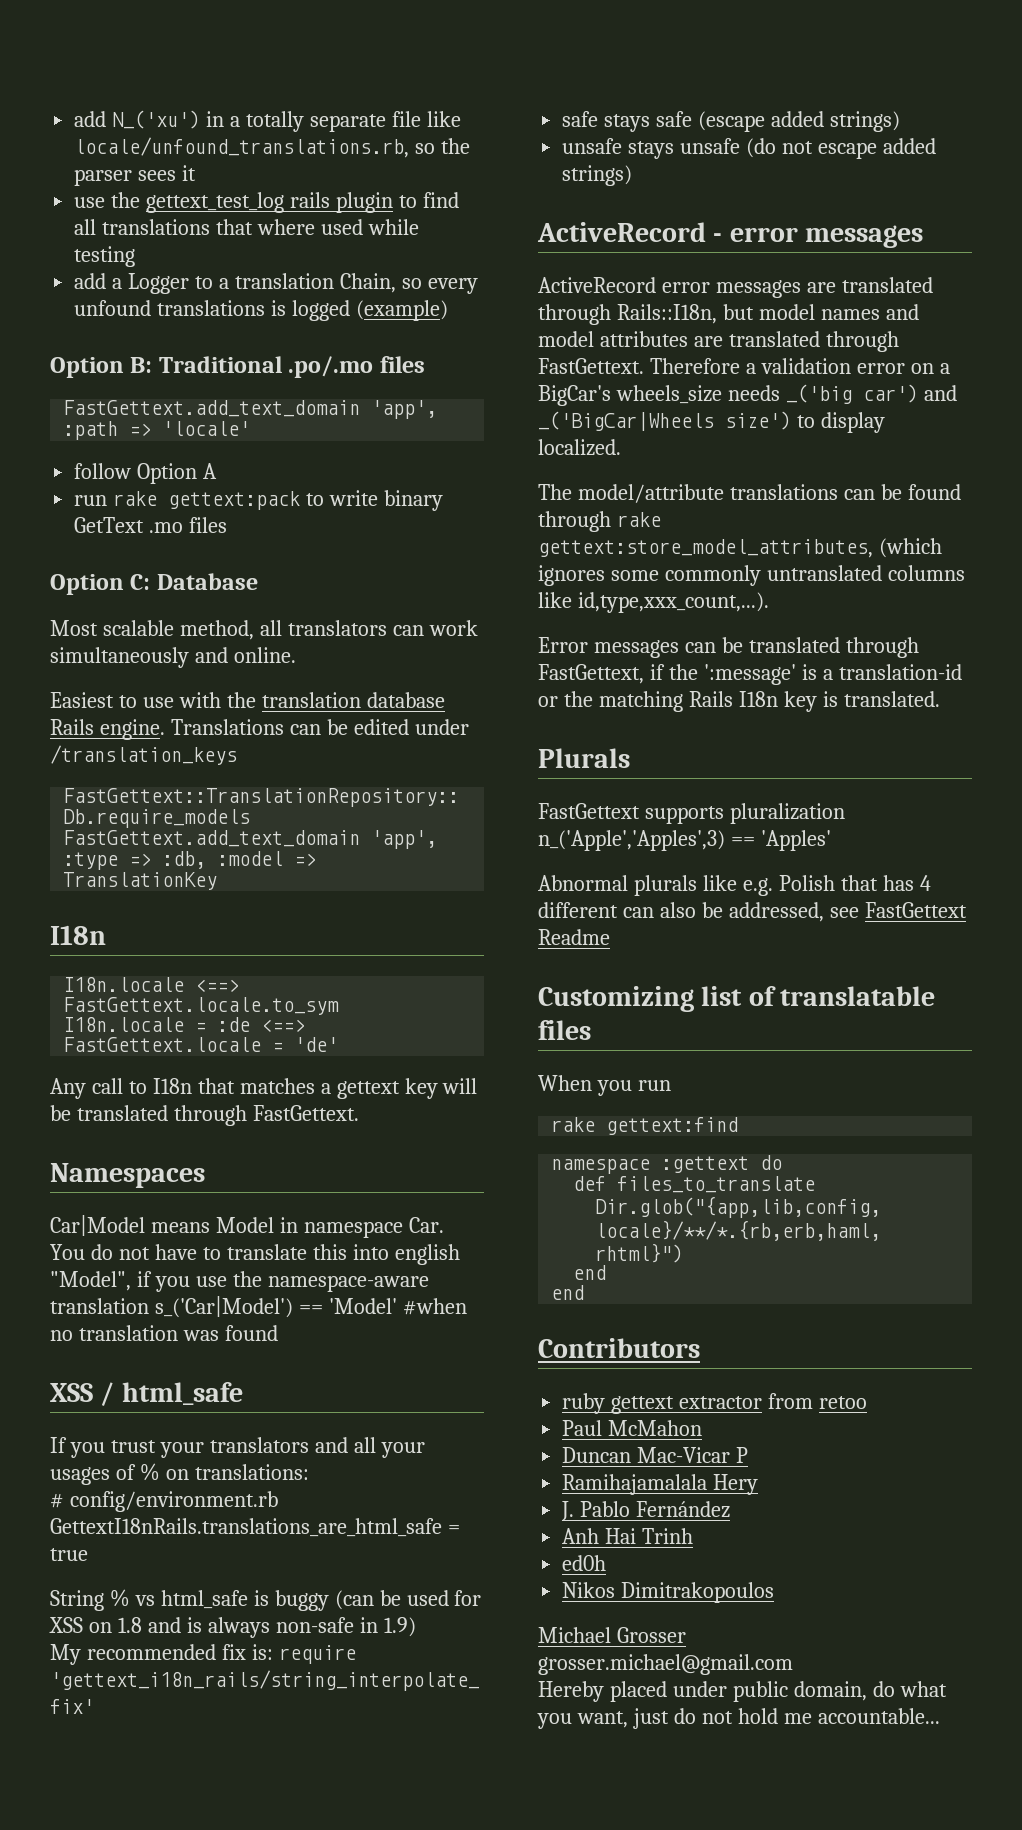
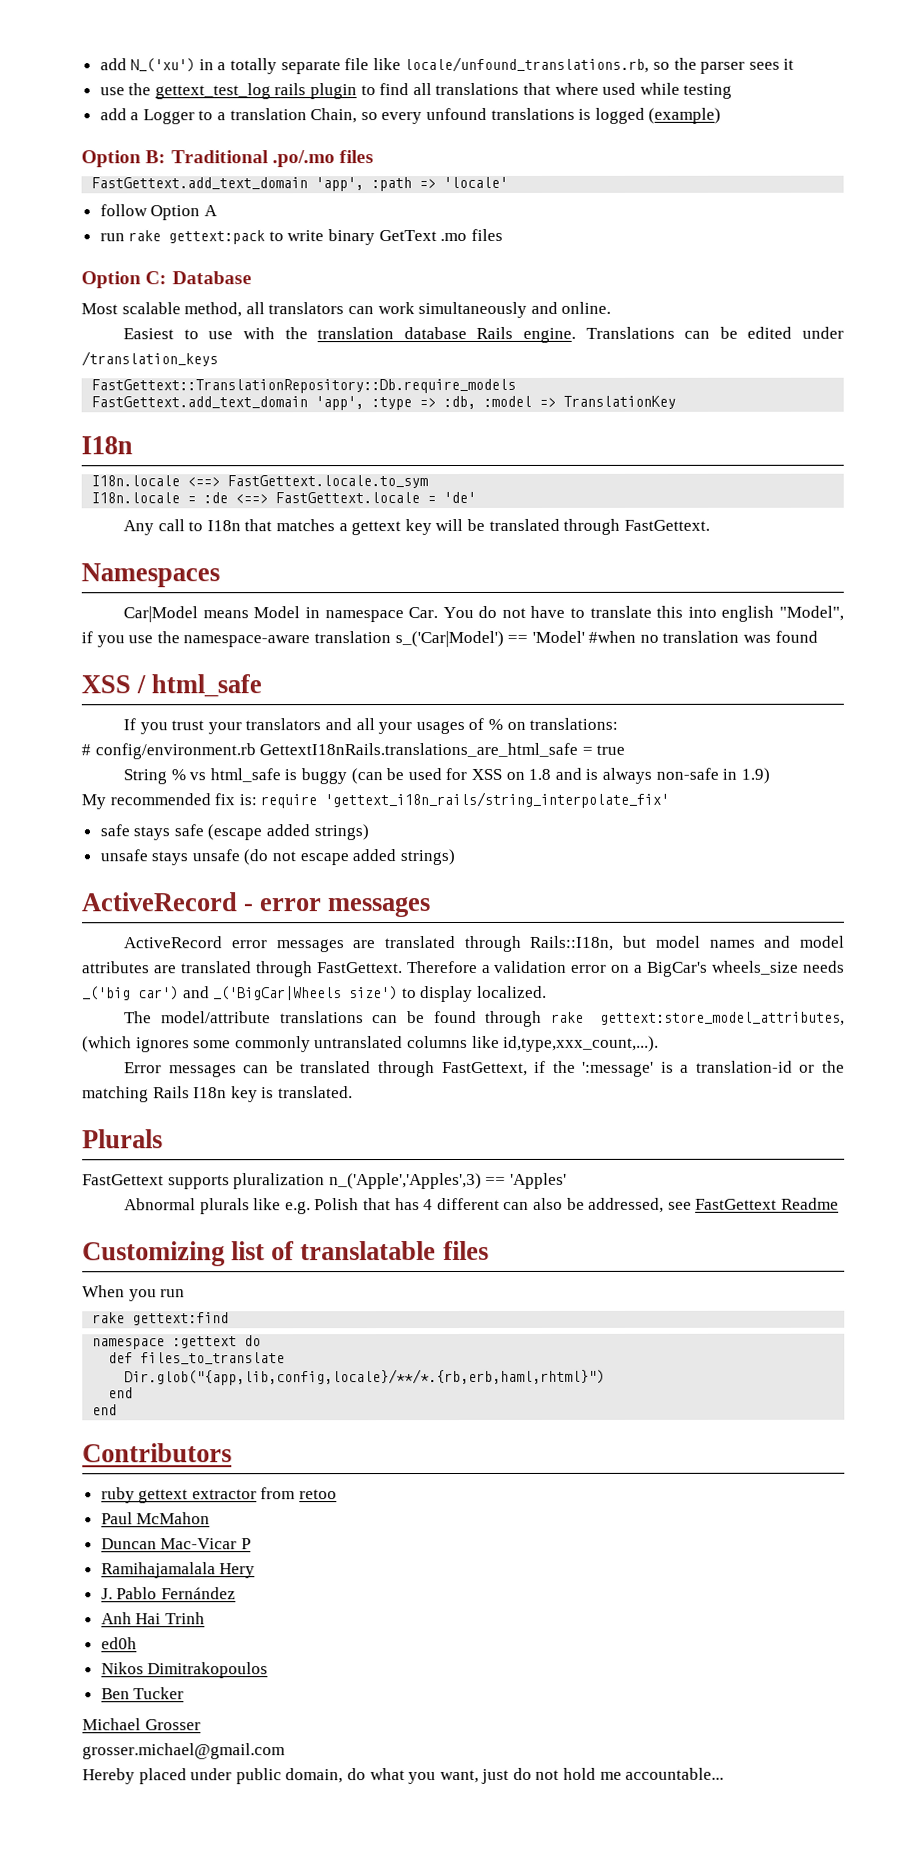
(775, 1592) none -> [100,1687,185,1700] // Ben Tucker

